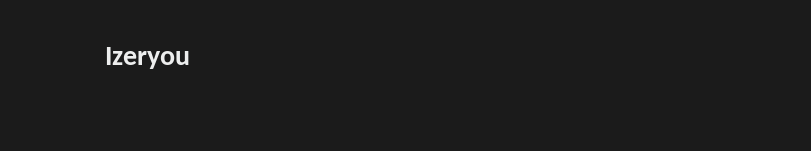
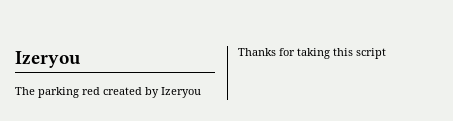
[105,47,190,69] Izeryou -> [15,51,80,68] [15,87,201,98] [238,48,386,59] Izeryou // The parking red created by Izeryou Thanks for taking this script

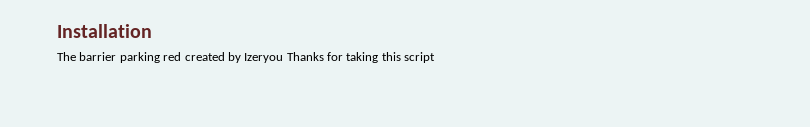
[15,51,80,68] Izeryou -> [57,24,152,38] Installation
(35, 91) none -> [79,52,117,61] barrier

